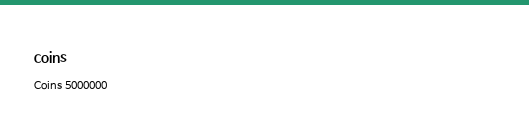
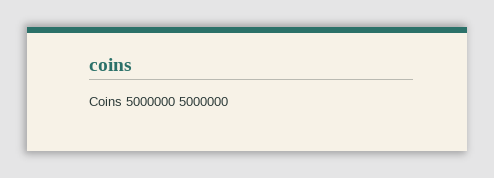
(107, 85) none -> [179,97,228,106] 5000000

